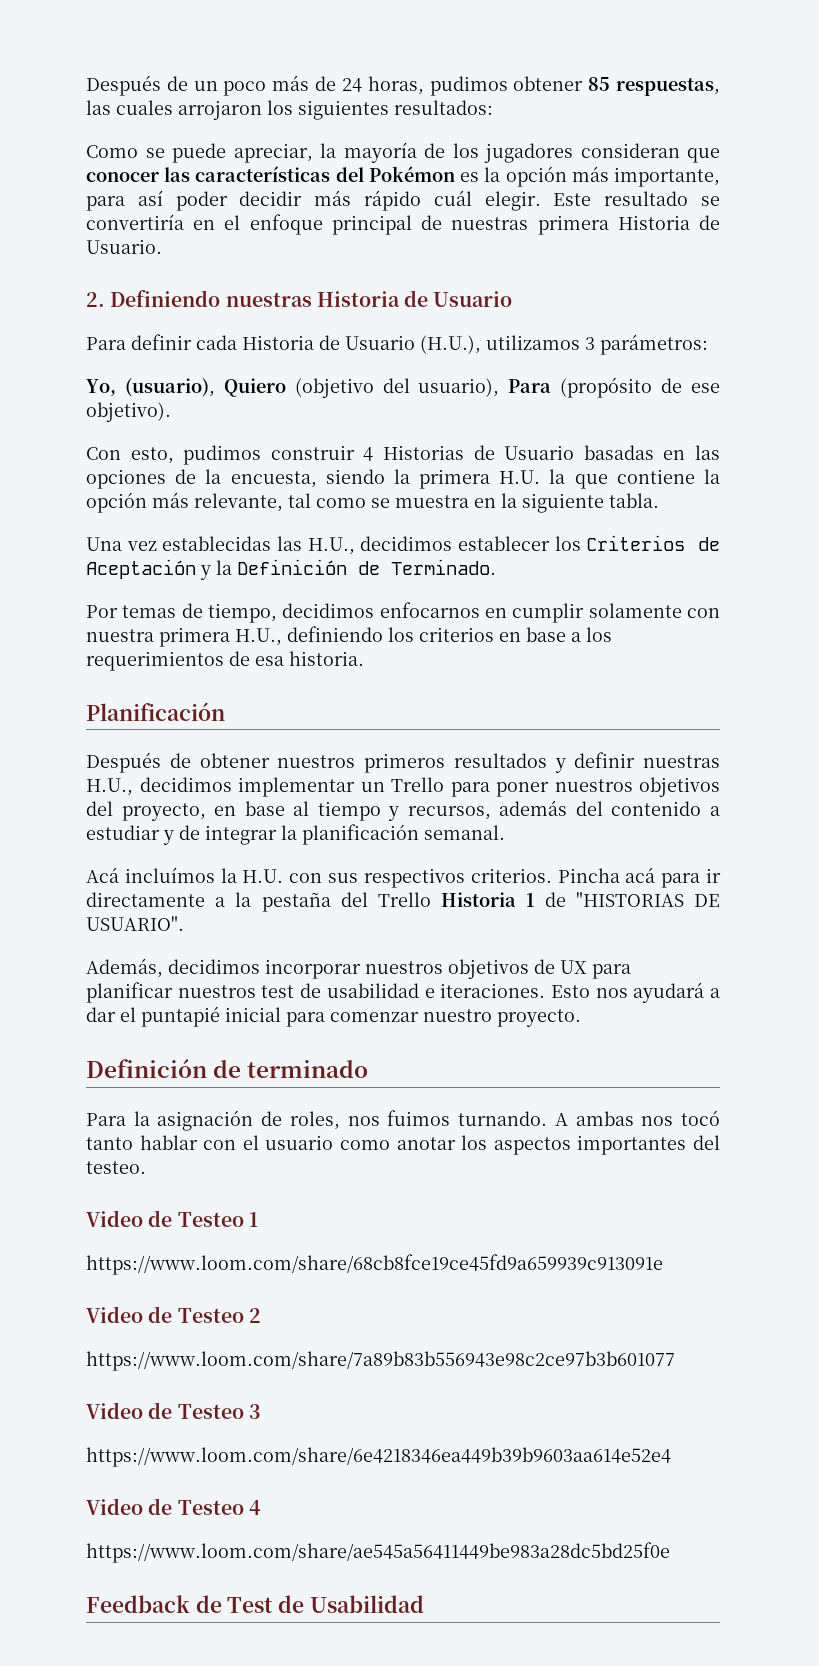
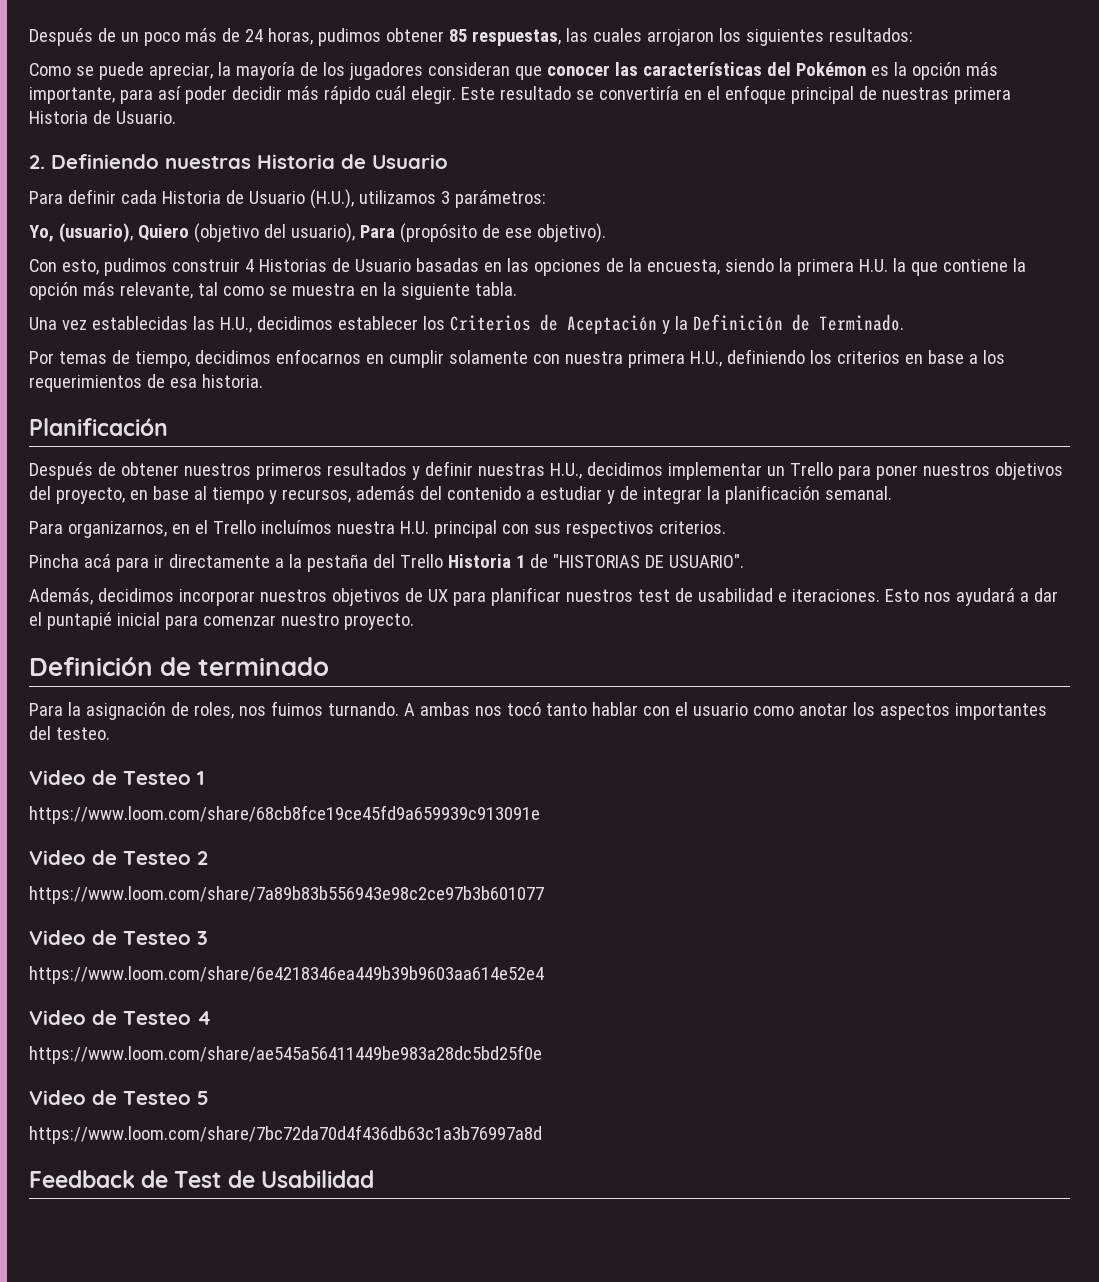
[86,867,284,883] Acá incluímos la H.U. -> [29,520,497,538] Para organizarnos, en el Trello incluímos nuestra H.U. principal
(552, 875) none -> (726, 527) //
(670, 1552) none -> [29,1090,209,1105] [29,1125,542,1144] // Video de Testeo 5 // https://www.loom.com/share/7bc72da70d4f436db63c1a3b76997a8d

